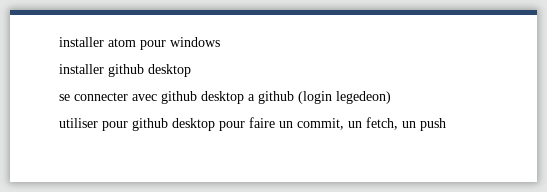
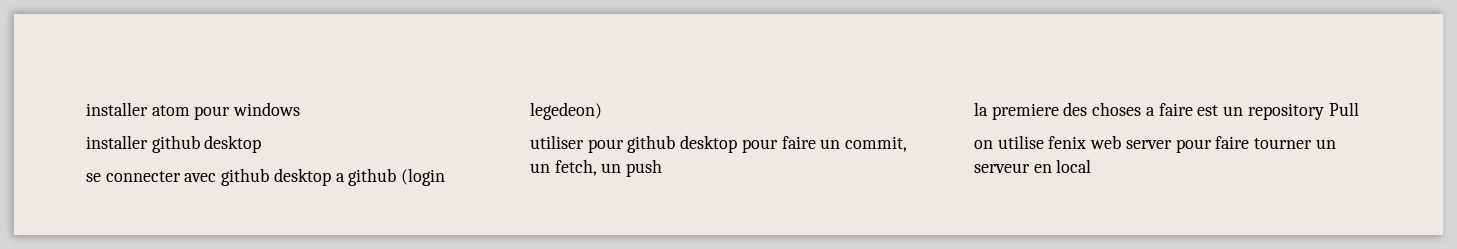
(446, 124) none -> [974,102,1359,120] [974,135,1336,153] [974,159,1092,173] // la premiere des choses a faire est un repository Pull // on utilise fenix web server pour faire tourner un serveur en local

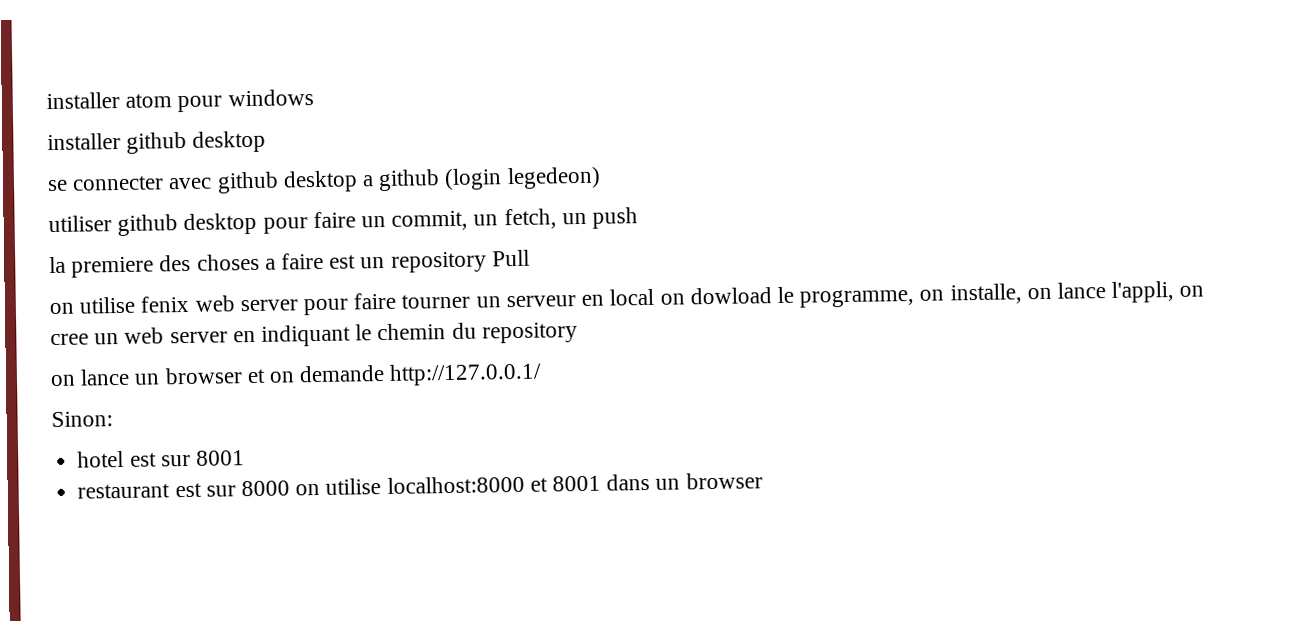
[587,139,624,153] pour -> (112, 224) none
(1092, 166) none -> [659,280,1205,308] [50,322,578,347] [50,362,543,387] [51,411,113,428] [77,450,245,468] [77,472,763,499] on dowload le programme, on installe, on lance l'appli, on cree un web server en indiquant le chemin du repository // on lance un browser et on demande http://127.0.0.1/ // Sinon: // hotel est sur 8001 // restaurant est sur 8000 on utilise localhost:8000 et 8001 dans un browser

